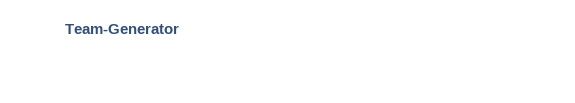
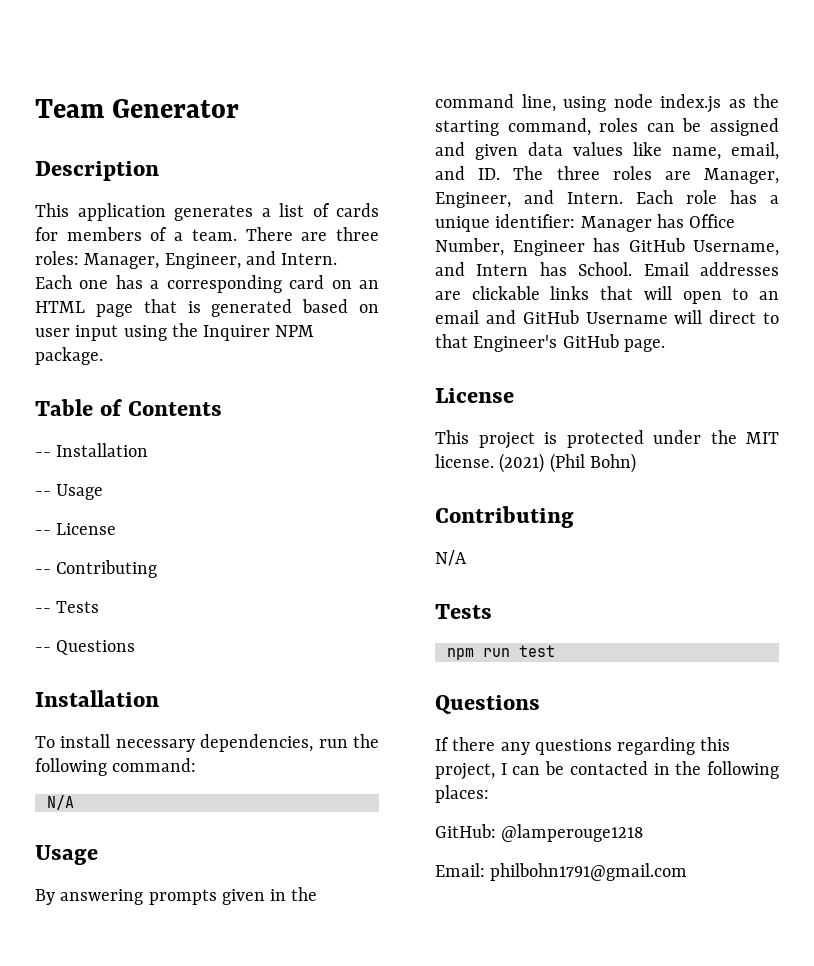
[65,24,179,34] Team-Generator -> [35,99,240,118] [35,161,159,181] [35,203,379,221] [35,227,379,241] [35,251,338,269] [35,275,379,293] [35,299,379,317] [35,323,315,341] [35,347,103,365] [35,399,223,416] [35,443,149,457] [35,484,104,500] [35,523,117,535] [35,560,158,578] [35,601,100,613] [35,640,136,655] [35,690,159,707] [35,734,379,752] [35,758,197,776] [46,795,74,810] [35,845,98,865] [35,887,318,905] [435,94,779,113] [435,118,779,136] [435,142,779,160] [435,166,779,184] [435,190,779,208] [435,214,736,232] [435,238,779,256] [435,262,779,276] [435,286,779,304] [435,310,779,324] [435,334,665,352] [435,388,514,403] [435,430,779,449] [435,453,636,473] [435,506,574,528] [435,550,467,566] [435,604,492,619] [446,645,555,660] [435,695,540,714] [435,737,731,755] [435,761,779,780] [435,785,489,803] [435,824,644,842] [435,863,688,881] Team Generator // Description // This application generates a list of cards for members of a team. There are three roles: Manager, Engineer, and Intern. Each one has a corresponding card on an HTML page that is generated based on user input using the Inquirer NPM package. // Table of Contents // -- Installation // -- Usage // -- License // -- Contributing // -- Tests // -- Questions // Installation // To install necessary dependencies, run the following command: // N/A // Usage // By answering prompts given in the command line, using node index.js as the starting command, roles can be assigned and given data values like name, email, and ID. The three roles are Manager, Engineer, and Intern. Each role has a unique identifier: Manager has Office Number, Engineer has GitHub Username, and Intern has School. Email addresses are clickable links that will open to an email and GitHub Username will direct to that Engineer's GitHub page. // License // This project is protected under the MIT license. (2021) (Phil Bohn) // Contributing // N/A // Tests // npm run test // Questions // If there any questions regarding this project, I can be contacted in the following places: // GitHub: @lamperouge1218 // Email: philbohn1791@gmail.com

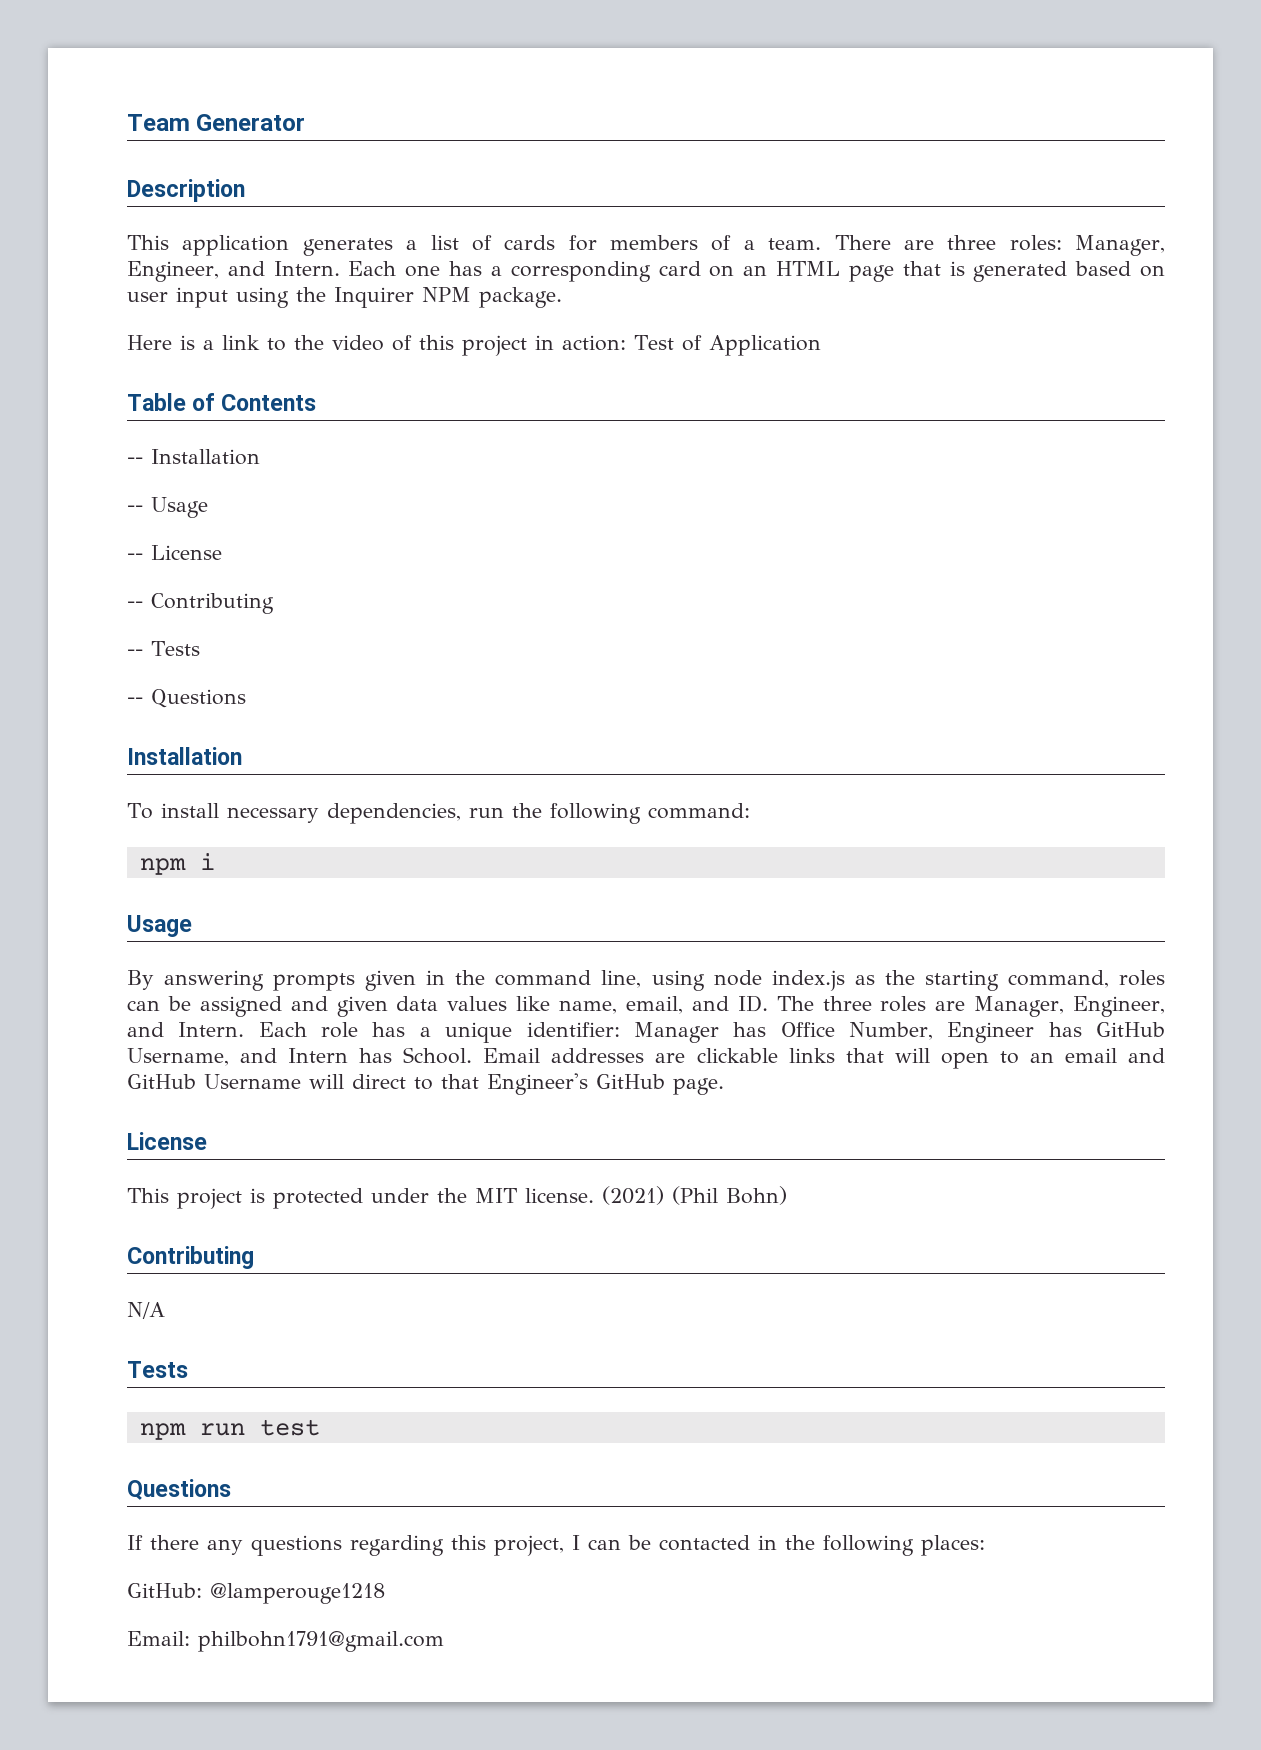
(103, 356) none -> [127,335,821,356] // Here is a link to the video of this project in action: Test of Application
[46,795,74,810] N/A -> [139,853,215,875] npm i

